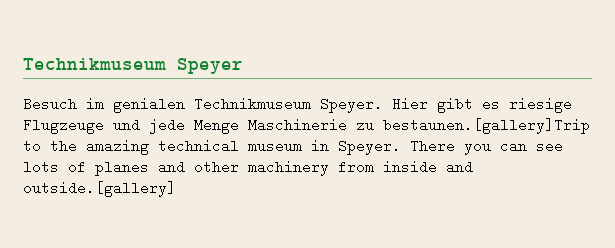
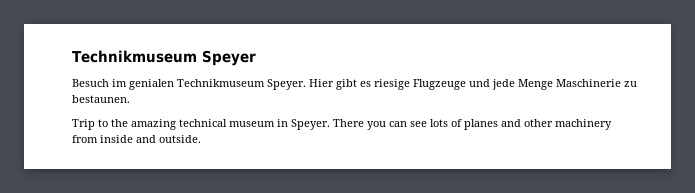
[383,118,590,134] bestaunen.[gallery]Trip -> [72,95,130,103] [72,119,95,130] bestaunen. // Trip
[23,181,176,197] outside.[gallery] -> [159,135,201,143] outside.

